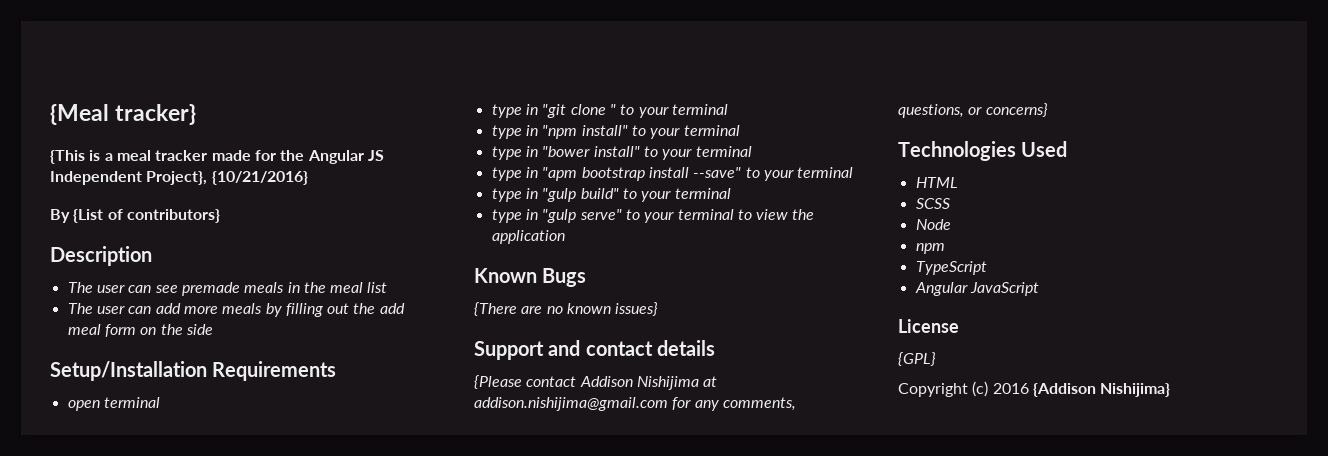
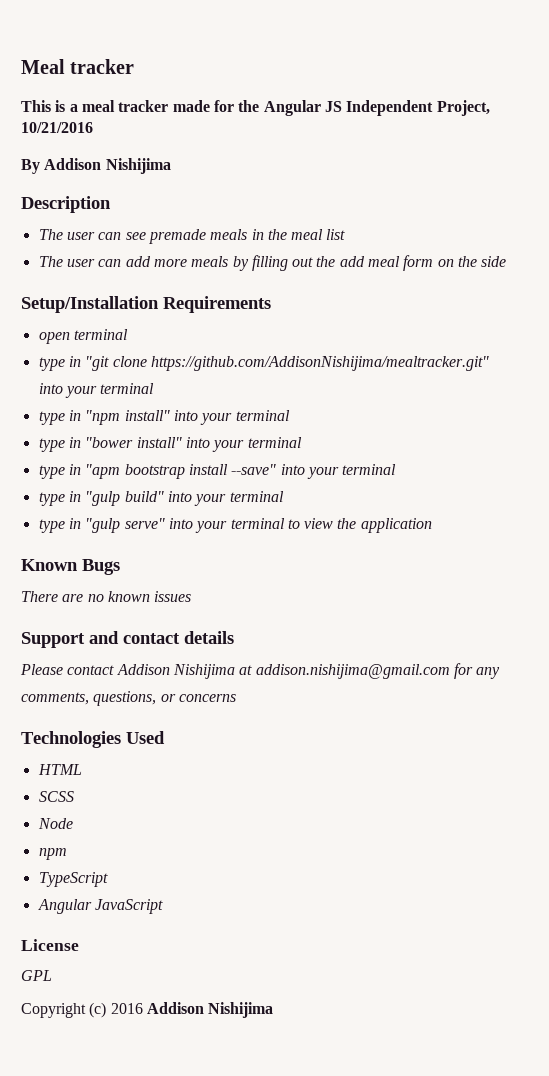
[50,104,197,125] [50,150,85,164] {Meal tracker} // {This -> [21,59,135,74] [21,100,51,112] Meal tracker // This
[146,171,308,185] Project}, {10/21/2016} -> [436,100,490,116] [21,122,93,133] Project, 10/21/2016
[73,209,220,223] {List of contributors} -> [44,158,171,174] Addison Nishijima
[609,104,635,115] " to -> [150,356,489,371] [38,383,63,394] https://github.com/AddisonNishijima/mealtracker.git" into
[631,125,646,136] to -> [173,410,198,421] into
[643,146,658,157] to -> [185,437,210,448] into
[745,167,760,178] to -> [280,464,305,475] into
[622,188,637,199] to -> [167,491,192,502] into
[625,209,640,220] to -> [168,518,193,529] into
[474,302,517,316] {There -> [21,591,58,602] There
[615,302,659,316] issues} -> [154,591,192,602] issues
[474,375,522,389] {Please -> [20,664,63,675] Please
[985,103,1048,117] concerns} -> [178,694,236,702] concerns
[898,352,936,366] {GPL} -> [21,970,52,981] GPL
[1032,383,1171,397] {Addison Nishijima} -> [146,1002,274,1018] Addison Nishijima

